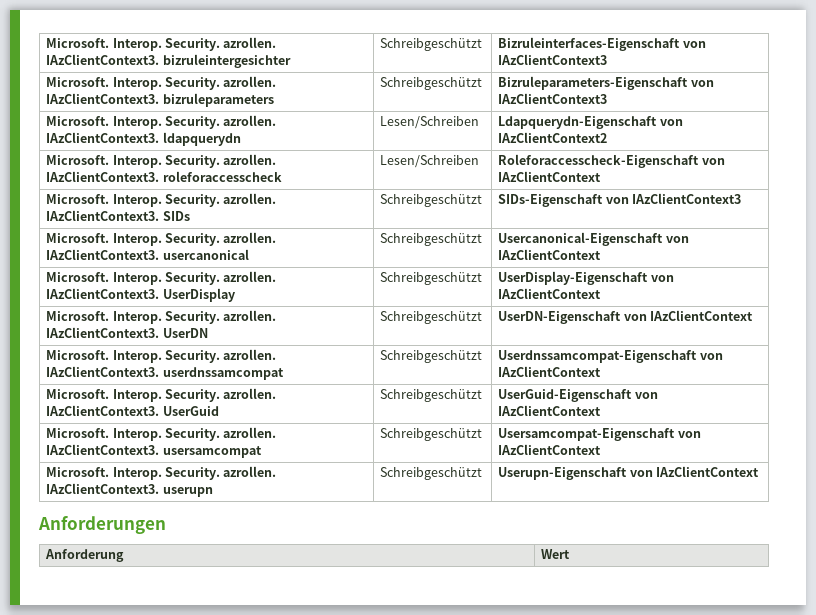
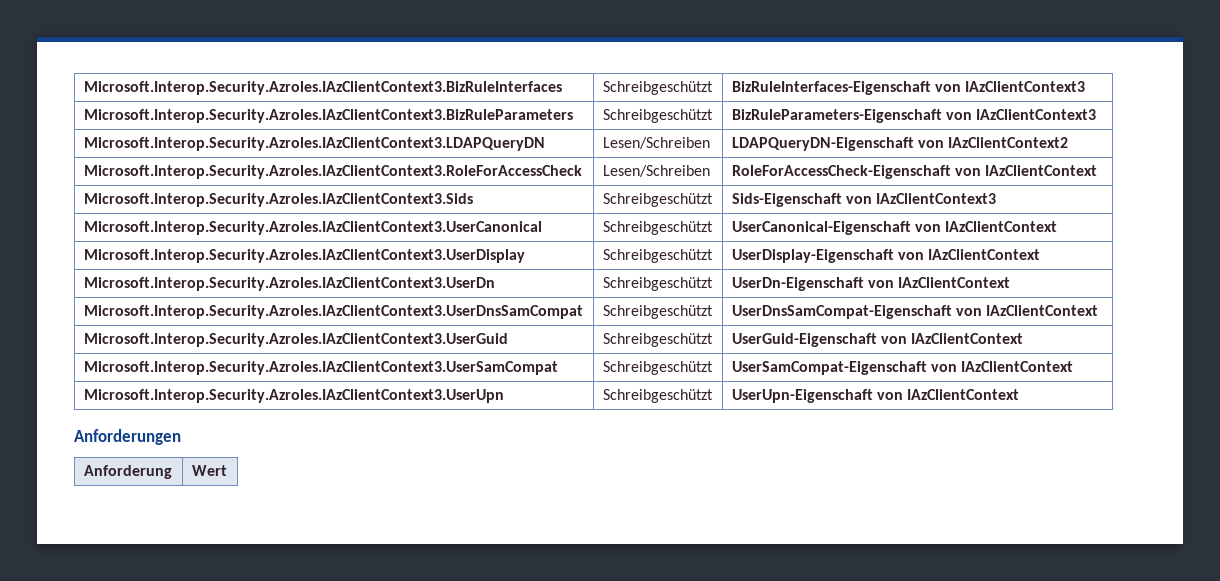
[46,37,277,51] [46,54,291,68] [380,38,483,51] [498,37,706,51] [498,54,608,65] [46,76,277,90] [46,93,274,107] [380,77,483,90] [498,76,714,90] [498,93,608,104] [46,115,277,129] [46,132,241,146] [380,116,480,129] [498,116,658,129] Microsoft. Interop. Security. azrollen. IAzClientContext3. bizruleintergesichter | Schreibgeschützt | Bizruleinterfaces-Eigenschaft von IAzClientContext3 // Microsoft. Interop. Security. azrollen. IAzClientContext3. bizruleparameters | Schreibgeschützt | Bizruleparameters-Eigenschaft von IAzClientContext3 // Microsoft. Interop. Security. azrollen. IAzClientContext3. ldapquerydn | Lesen/Schreiben | Ldapquerydn-Eigenschaft -> [83,81,562,95] [602,81,713,95] [731,81,1086,95] [83,109,573,123] [602,109,713,123] [731,109,1097,123] [83,137,545,151] [602,137,710,149] [731,137,914,151] Microsoft.Interop.Security.Azroles.IAzClientContext3.BizRuleInterfaces | Schreibgeschützt | BizRuleInterfaces-Eigenschaft von IAzClientContext3 // Microsoft.Interop.Security.Azroles.IAzClientContext3.BizRuleParameters | Schreibgeschützt | BizRuleParameters-Eigenschaft von IAzClientContext3 // Microsoft.Interop.Security.Azroles.IAzClientContext3.LDAPQueryDN | Lesen/Schreiben | LDAPQueryDN-Eigenschaft
[46,154,277,168] [46,171,282,182] [380,155,480,168] [498,154,725,168] [498,171,602,182] [46,193,277,207] [46,210,190,221] [380,194,483,207] [498,193,742,207] [46,232,277,246] [46,249,249,260] [380,233,483,246] [498,232,689,246] [498,249,602,260] [46,271,277,285] [46,288,235,302] [380,272,483,285] [498,271,674,285] [498,288,602,299] [46,310,277,324] [46,327,208,338] [380,311,483,324] [498,310,754,324] [46,349,277,363] [46,366,284,380] [380,350,483,363] [498,350,723,363] [498,366,602,377] [46,388,277,402] [46,405,219,416] [380,389,483,402] [498,389,658,402] [498,405,602,416] [46,427,277,441] [46,444,262,458] [380,428,483,441] [498,428,701,441] [498,444,602,455] [46,466,277,480] [46,483,213,497] [380,467,483,480] [498,467,628,480] Microsoft. Interop. Security. azrollen. IAzClientContext3. roleforaccesscheck | Lesen/Schreiben | Roleforaccesscheck-Eigenschaft von IAzClientContext // Microsoft. Interop. Security. azrollen. IAzClientContext3. SIDs | Schreibgeschützt | SIDs-Eigenschaft von IAzClientContext3 // Microsoft. Interop. Security. azrollen. IAzClientContext3. usercanonical | Schreibgeschützt | Usercanonical-Eigenschaft von IAzClientContext // Microsoft. Interop. Security. azrollen. IAzClientContext3. UserDisplay | Schreibgeschützt | UserDisplay-Eigenschaft von IAzClientContext // Microsoft. Interop. Security. azrollen. IAzClientContext3. UserDN | Schreibgeschützt | UserDN-Eigenschaft von IAzClientContext // Microsoft. Interop. Security. azrollen. IAzClientContext3. userdnssamcompat | Schreibgeschützt | Userdnssamcompat-Eigenschaft von IAzClientContext // Microsoft. Interop. Security. azrollen. IAzClientContext3. UserGuid | Schreibgeschützt | UserGuid-Eigenschaft von IAzClientContext // Microsoft. Interop. Security. azrollen. IAzClientContext3. usersamcompat | Schreibgeschützt | Usersamcompat-Eigenschaft von IAzClientContext // Microsoft. Interop. Security. azrollen. IAzClientContext3. userupn | Schreibgeschützt | Userupn-Eigenschaft -> [83,165,582,179] [602,165,710,177] [731,165,1098,179] [83,193,473,207] [602,193,713,207] [731,193,997,207] [83,221,542,235] [602,221,713,235] [731,221,1058,235] [83,249,525,263] [602,249,713,263] [731,249,1041,263] [83,277,495,291] [602,277,713,291] [731,277,1011,291] [83,305,583,319] [602,305,713,319] [731,305,1099,319] [83,333,508,347] [602,333,713,347] [731,333,1024,347] [83,361,558,375] [602,361,713,375] [731,361,1074,375] [83,389,504,403] [602,389,713,403] [731,389,873,403] Microsoft.Interop.Security.Azroles.IAzClientContext3.RoleForAccessCheck | Lesen/Schreiben | RoleForAccessCheck-Eigenschaft von IAzClientContext // Microsoft.Interop.Security.Azroles.IAzClientContext3.Sids | Schreibgeschützt | Sids-Eigenschaft von IAzClientContext3 // Microsoft.Interop.Security.Azroles.IAzClientContext3.UserCanonical | Schreibgeschützt | UserCanonical-Eigenschaft von IAzClientContext // Microsoft.Interop.Security.Azroles.IAzClientContext3.UserDisplay | Schreibgeschützt | UserDisplay-Eigenschaft von IAzClientContext // Microsoft.Interop.Security.Azroles.IAzClientContext3.UserDn | Schreibgeschützt | UserDn-Eigenschaft von IAzClientContext // Microsoft.Interop.Security.Azroles.IAzClientContext3.UserDnsSamCompat | Schreibgeschützt | UserDnsSamCompat-Eigenschaft von IAzClientContext // Microsoft.Interop.Security.Azroles.IAzClientContext3.UserGuid | Schreibgeschützt | UserGuid-Eigenschaft von IAzClientContext // Microsoft.Interop.Security.Azroles.IAzClientContext3.UserSamCompat | Schreibgeschützt | UserSamCompat-Eigenschaft von IAzClientContext // Microsoft.Interop.Security.Azroles.IAzClientContext3.UserUpn | Schreibgeschützt | UserUpn-Eigenschaft

